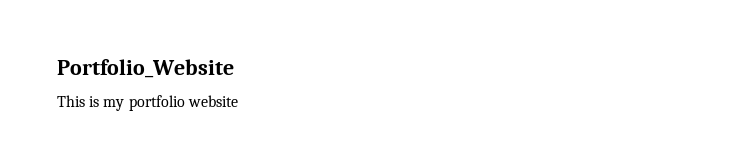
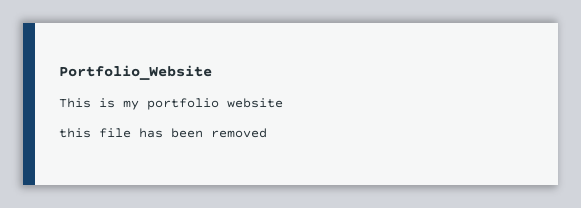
(238, 101) none -> [59,128,267,138] // this file has been removed

